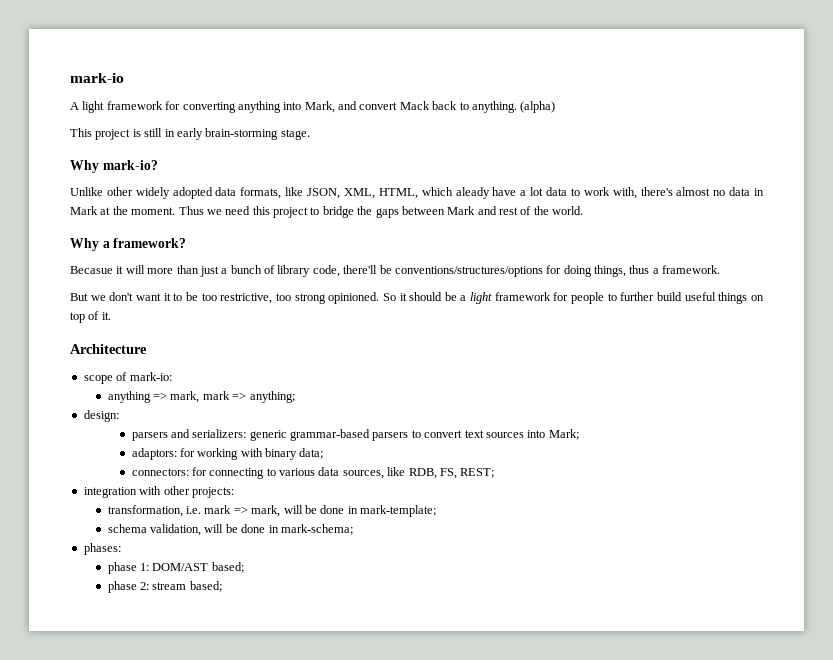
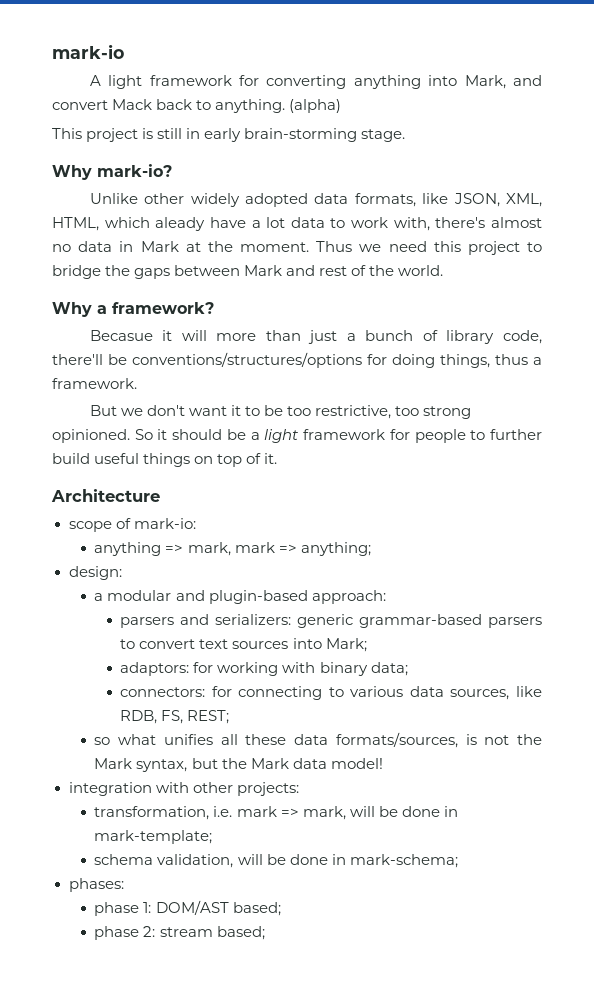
(119, 416) none -> [94,590,386,604] // a modular and plugin-based approach:
(495, 473) none -> [94,732,542,748] [94,758,383,772] // so what unifies all these data formats/sources, is not the Mark syntax, but the Mark data model!

